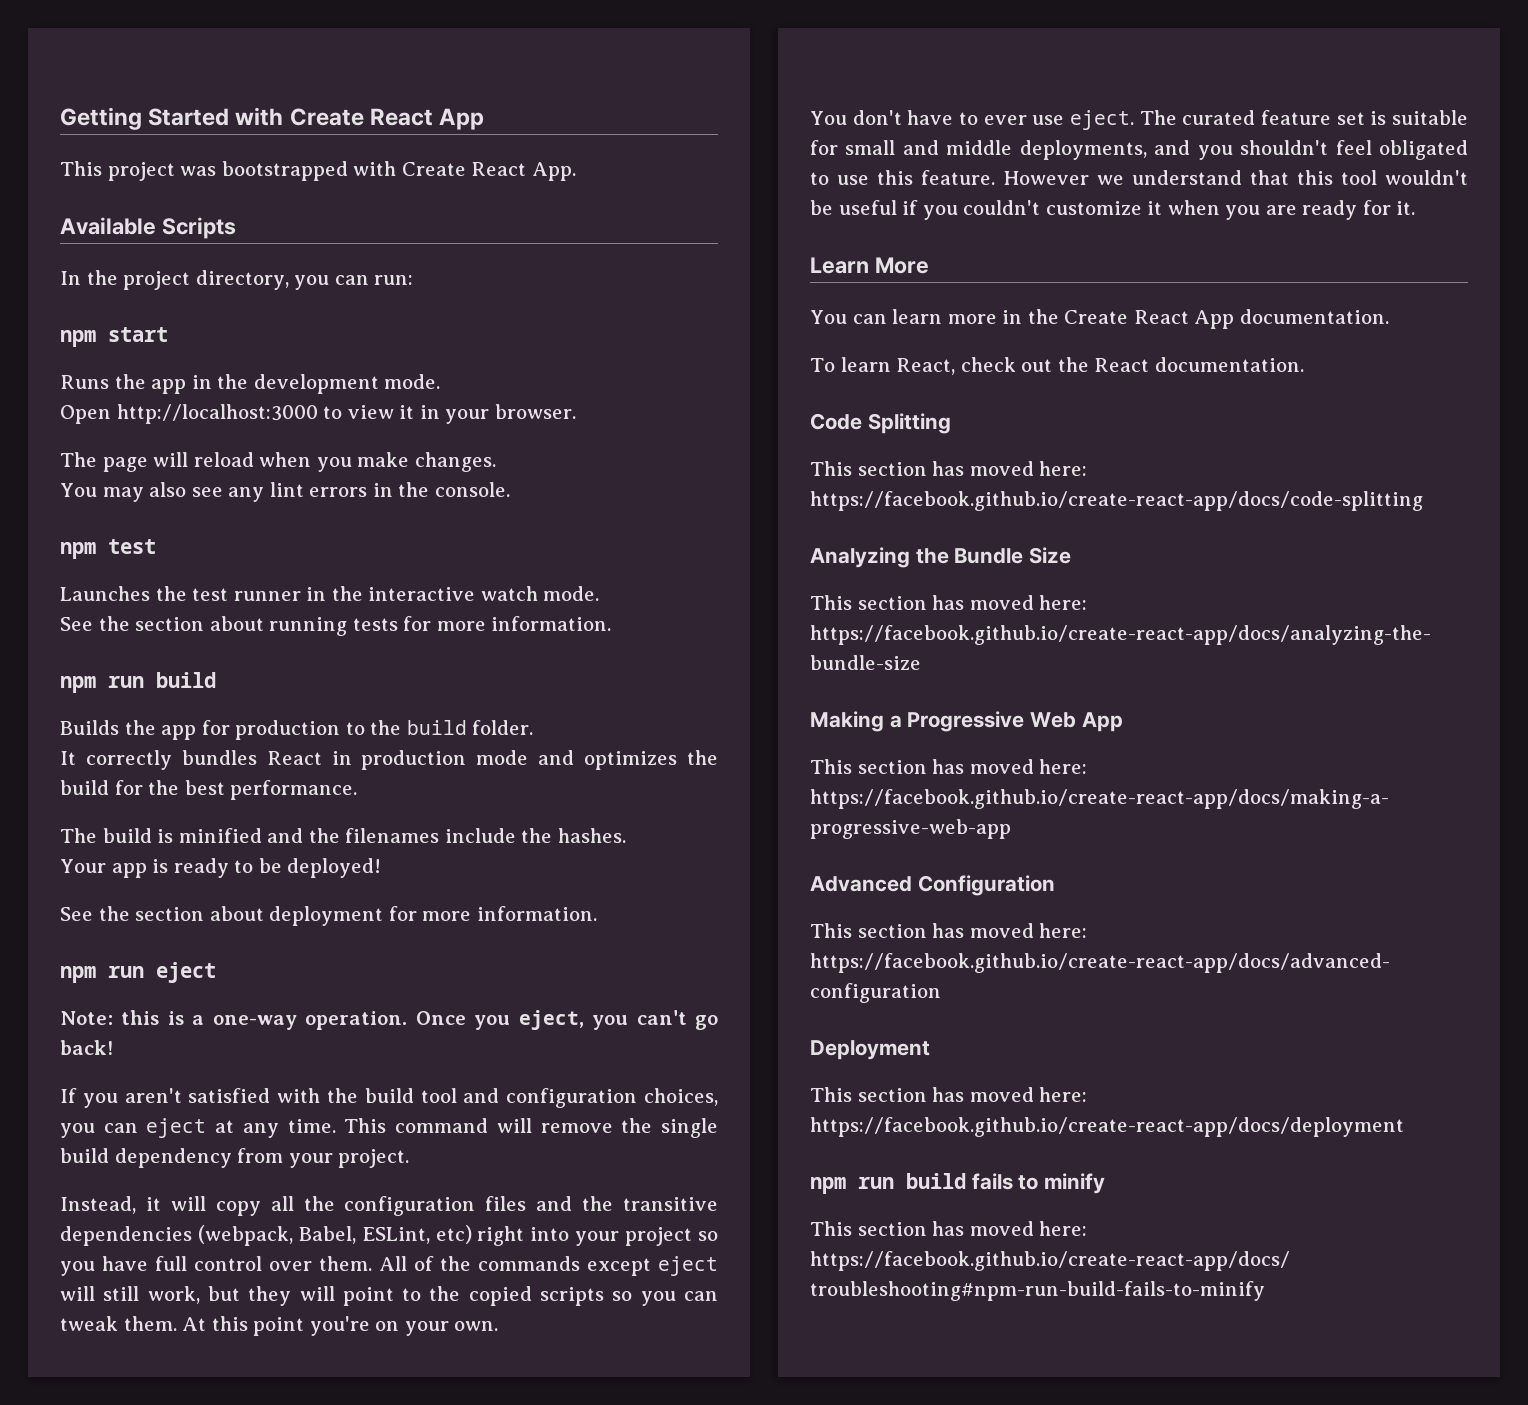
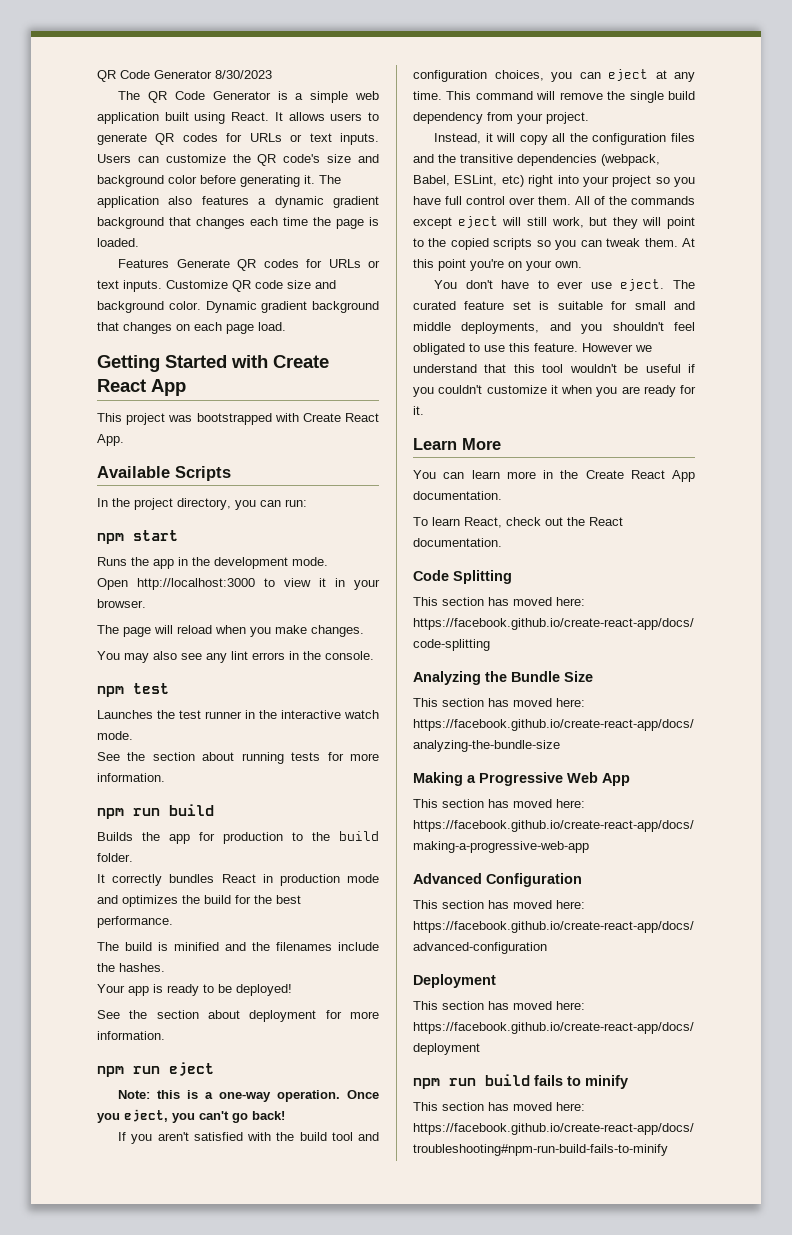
(60, 118) none -> [97,70,272,82] [118,91,379,103] [97,112,380,124] [97,133,379,145] [97,154,379,166] [97,175,341,187] [97,196,379,208] [97,217,379,229] [97,238,139,247] [118,259,380,271] [97,280,336,292] [97,301,379,313] [97,322,286,334] QR Code Generator 8/30/2023 // The QR Code Generator is a simple web application built using React. It allows users to generate QR codes for URLs or text inputs. Users can customize the QR code's size and background color before generating it. The application also features a dynamic gradient background that changes each time the page is loaded. // Features Generate QR codes for URLs or text inputs. Customize QR code size and background color. Dynamic gradient background that changes on each page load. //

